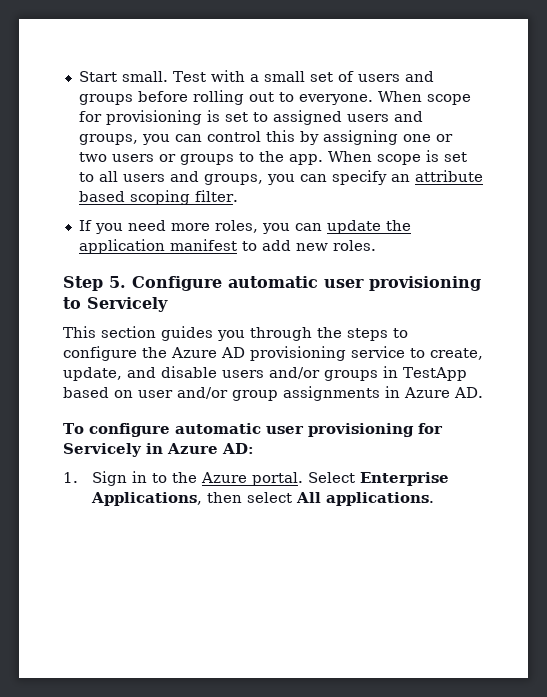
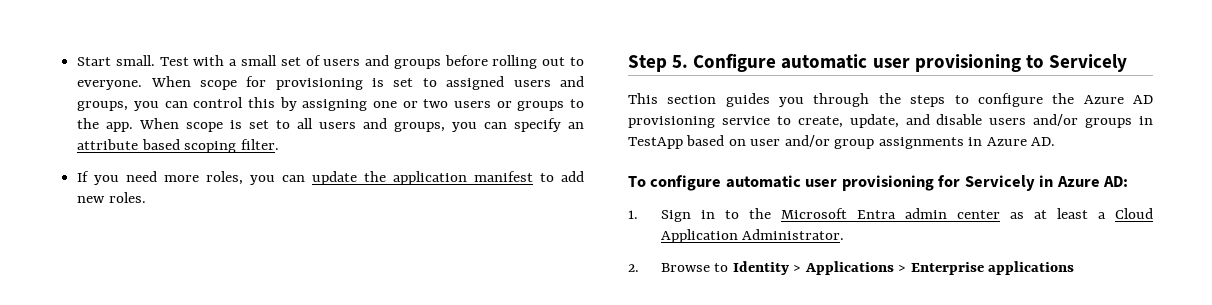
[200,472,449,486] [90,492,434,506] Azure portal. Select Enterprise Applications, then select All applications. -> [780,208,1153,219] [660,229,845,243] [628,261,1075,275] Microsoft Entra admin center as at least a Cloud Application Administrator. // 2. Browse to Identity > Applications > Enterprise applications

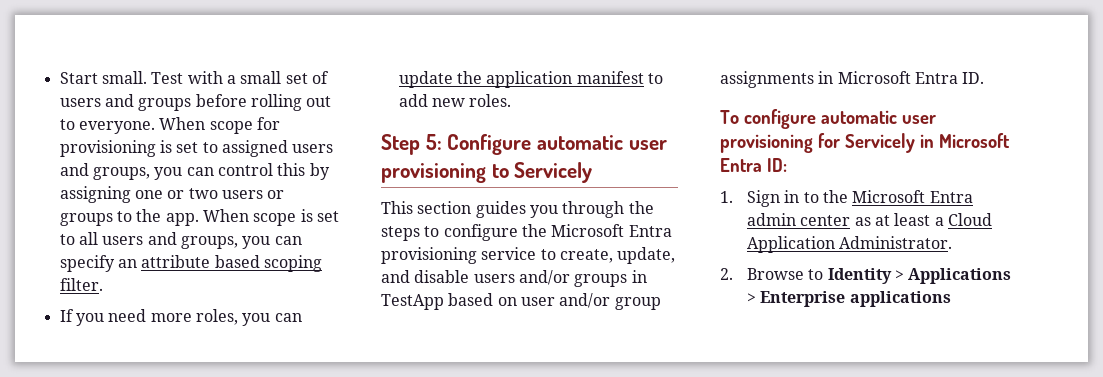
[672,55,689,68] 5. -> [425,134,442,150] 5:
[1083,95,1153,104] Azure AD -> [551,224,672,237] Microsoft Entra
[986,137,1056,146] Azure AD. -> [837,71,985,84] Microsoft Entra ID.
[1056,176,1129,187] Azure AD: -> [938,133,1010,148] [720,158,787,172] Microsoft Entra ID:

